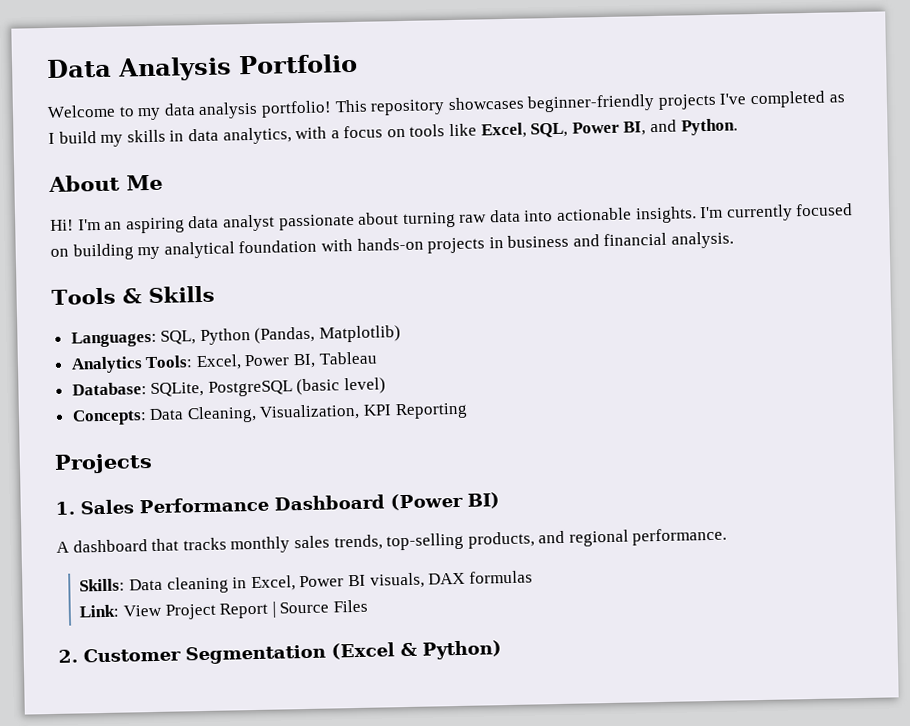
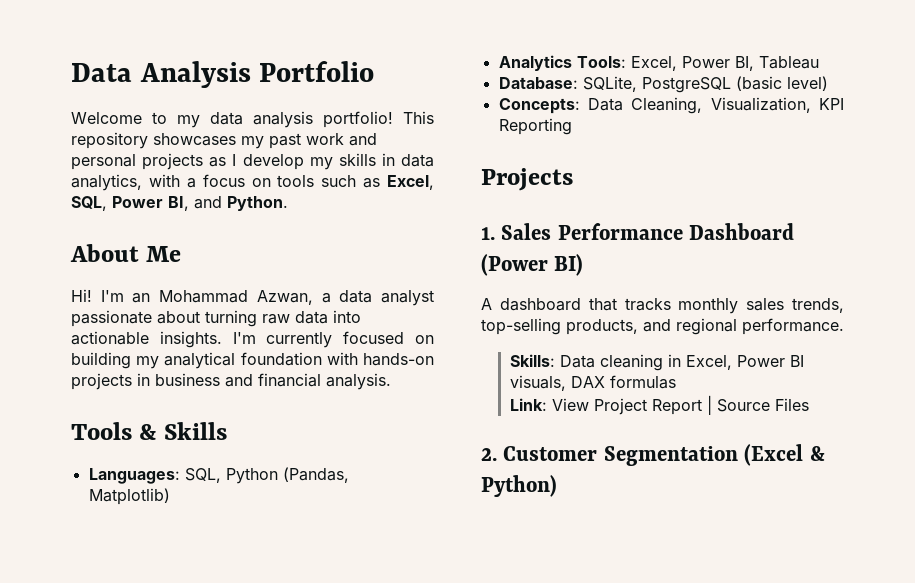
[527,90,827,113] beginner-friendly projects I've completed -> [241,133,377,149] [71,153,204,170] my past work and personal projects
[58,131,97,144] build -> [242,154,304,170] develop
[449,123,478,137] like -> [321,175,381,188] such as
[125,217,185,234] aspiring -> [159,290,331,305] Mohammad Azwan, a

